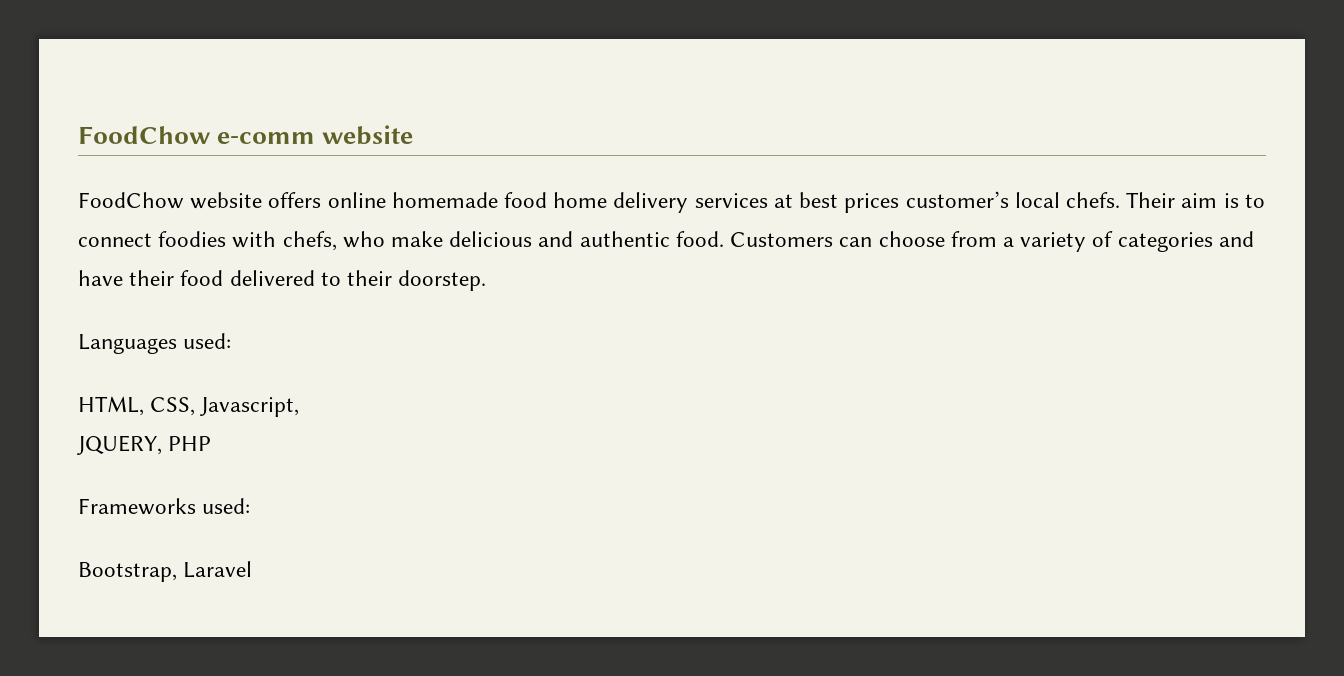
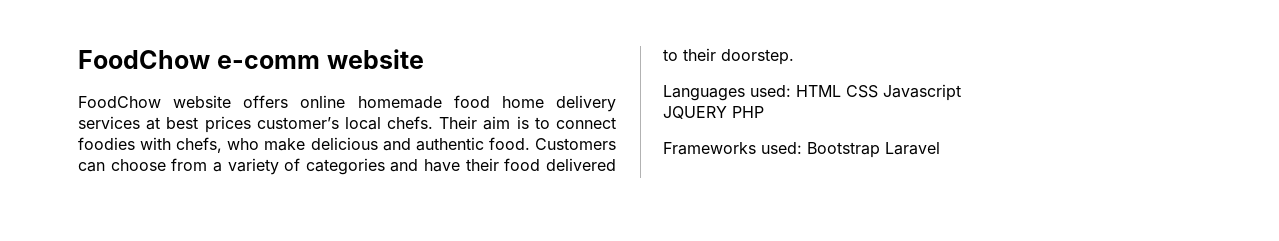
[78,396,300,417] [77,435,162,455] // HTML, CSS, Javascript, // JQUERY, -> [796,84,961,101] [663,106,727,119] HTML CSS Javascript // JQUERY
[78,562,177,582] // Bootstrap, -> [807,142,880,158] Bootstrap

